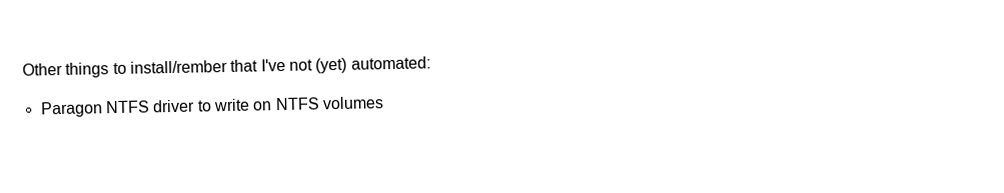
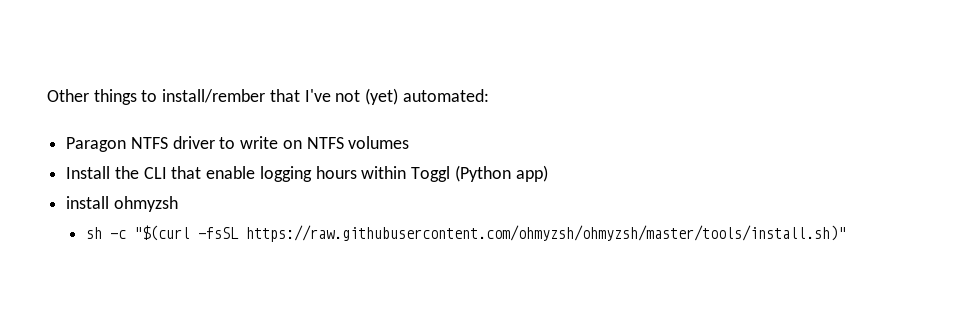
(384, 103) none -> [66,165,548,182] [66,196,178,212] [85,225,846,242] // Install the CLI that enable logging hours within Toggl (Python app) // install ohmyzsh // sh -c "$(curl -fsSL https://raw.githubusercontent.com/ohmyzsh/ohmyzsh/master/tools/install.sh)"

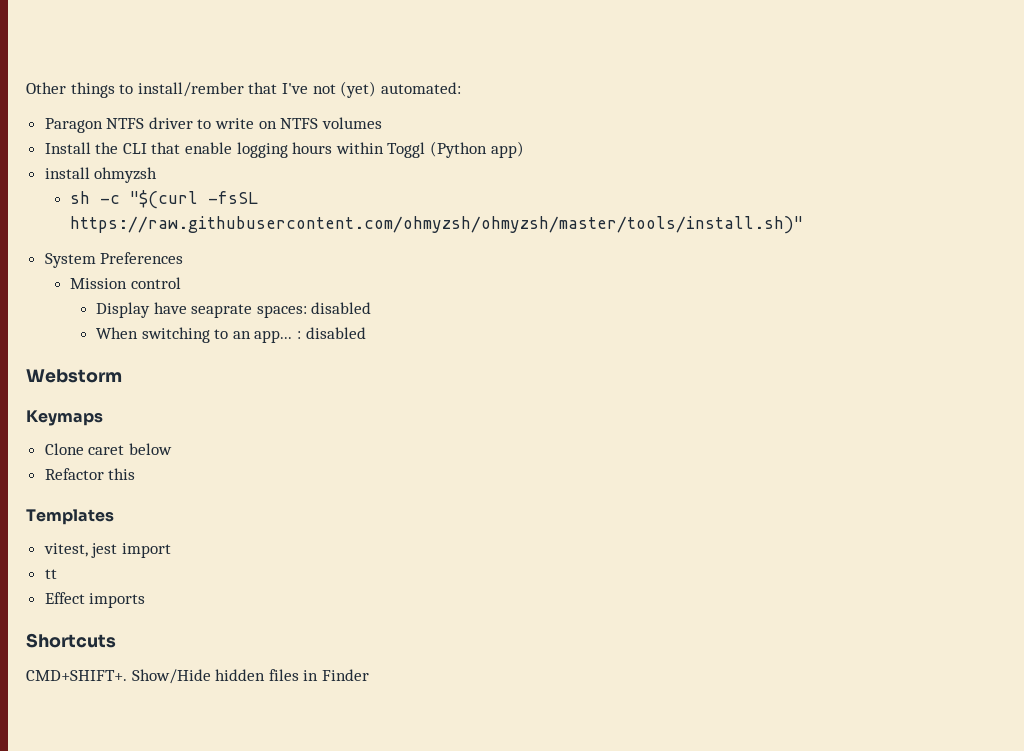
(846, 233) none -> [44,252,184,268] [70,277,181,289] [96,302,372,318] [96,327,366,343] [26,369,122,383] [26,410,103,426] [44,443,172,455] [44,468,136,480] [26,509,114,525] [43,543,171,558] [44,569,57,579] [44,592,146,608] [26,633,116,648] [26,669,369,684] // System Preferences // Mission control // Display have seaprate spaces: disabled // When switching to an app... : disabled // Webstorm // Keymaps // Clone caret below // Refactor this // Templates // vitest, jest import // tt // Effect imports // Shortcuts // CMD+SHIFT+. Show/Hide hidden files in Finder

